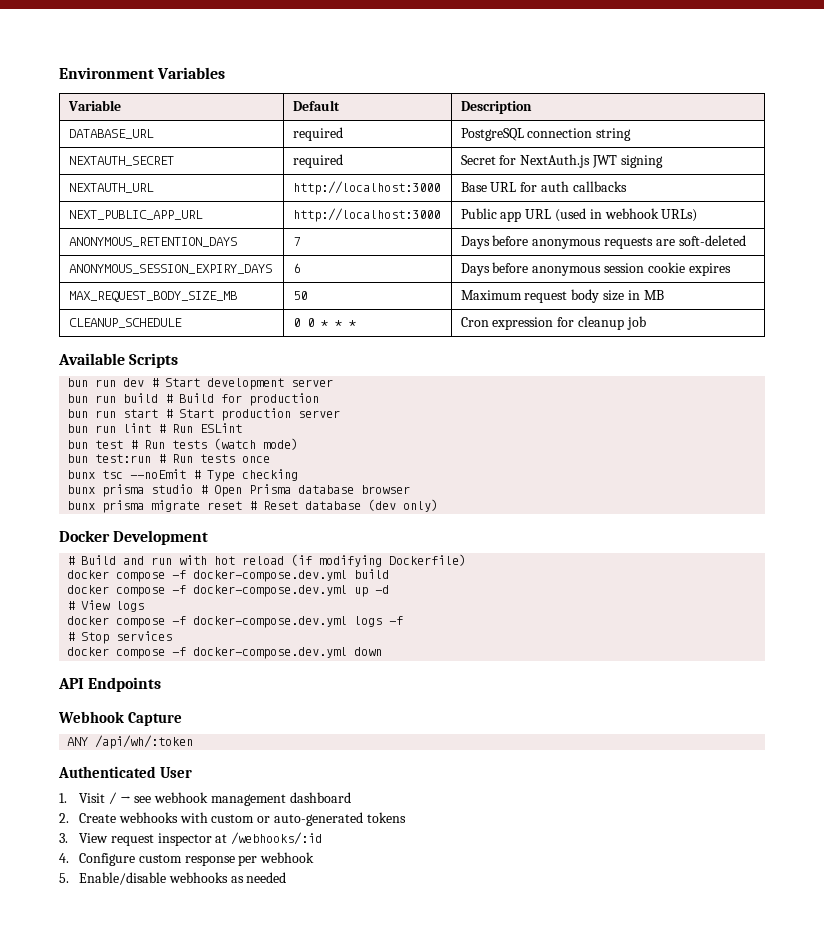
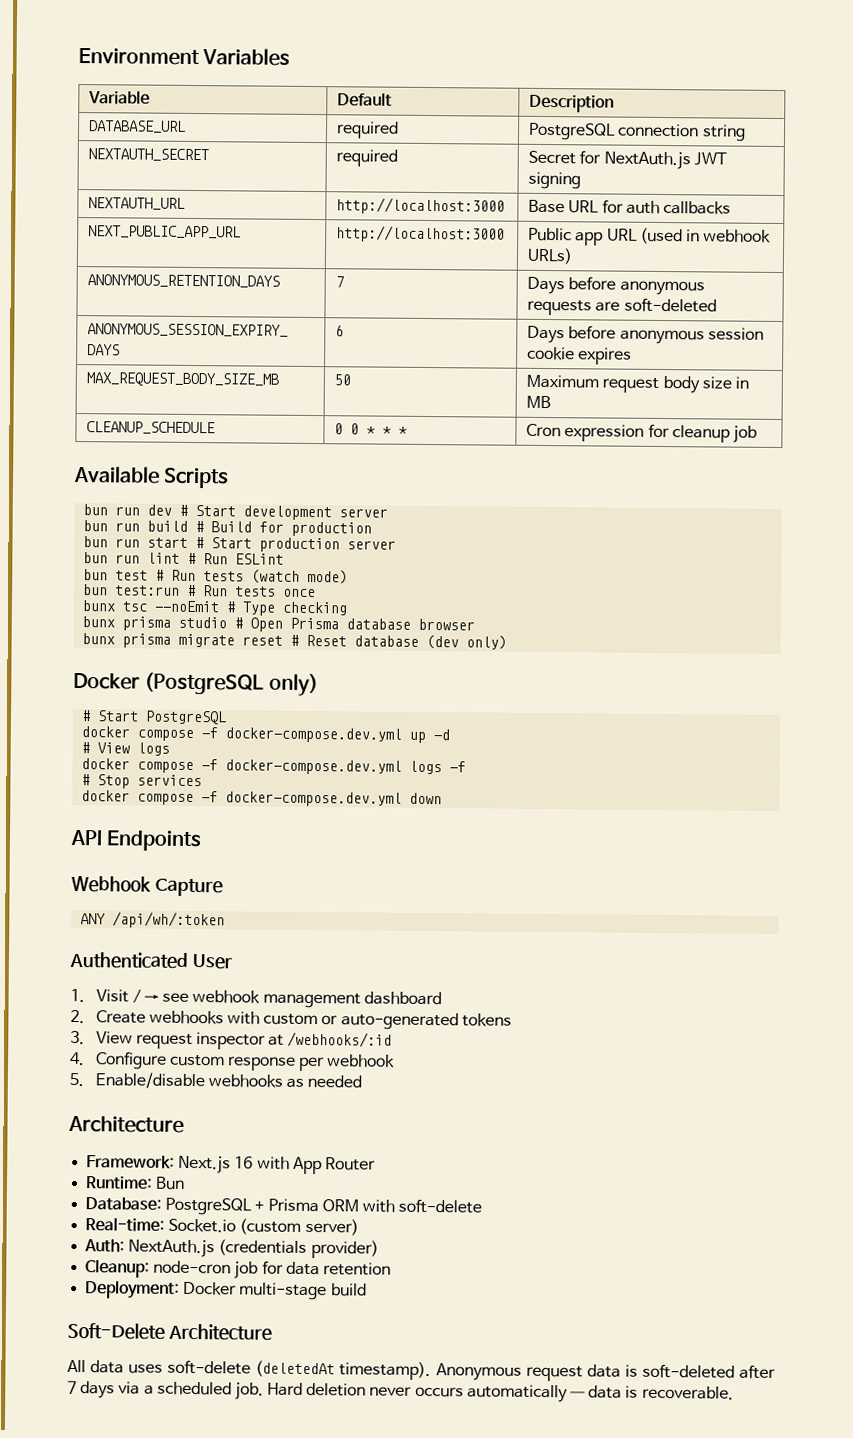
[113,530,209,545] [67,554,467,567] [67,569,390,582] Development // # Build and run with hot reload (if modifying Dockerfile) // docker compose -f docker-compose.dev.yml build -> [144,672,319,697] [81,710,228,725] (PostgreSQL only) // # Start PostgreSQL
(287, 877) none -> [68,1115,184,1133] [86,1155,376,1175] [85,1176,186,1190] [85,1197,483,1216] [85,1217,359,1236] [84,1239,379,1259] [85,1259,391,1279] [85,1280,367,1301] [67,1322,272,1341] [67,1359,776,1382] [67,1380,734,1403] // Architecture // Framework: Next.js 16 with App Router // Runtime: Bun // Database: PostgreSQL + Prisma ORM with soft-delete // Real-time: Socket.io (custom server) // Auth: NextAuth.js (credentials provider) // Cleanup: node-cron job for data retention // Deployment: Docker multi-stage build // Soft-Delete Architecture // All data uses soft-delete (deletedAt timestamp). Anonymous request data is soft-deleted after 7 days via a scheduled job. Hard deletion never occurs automatically — data is recoverable.

